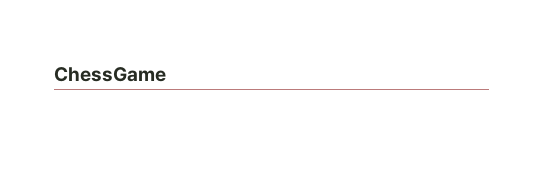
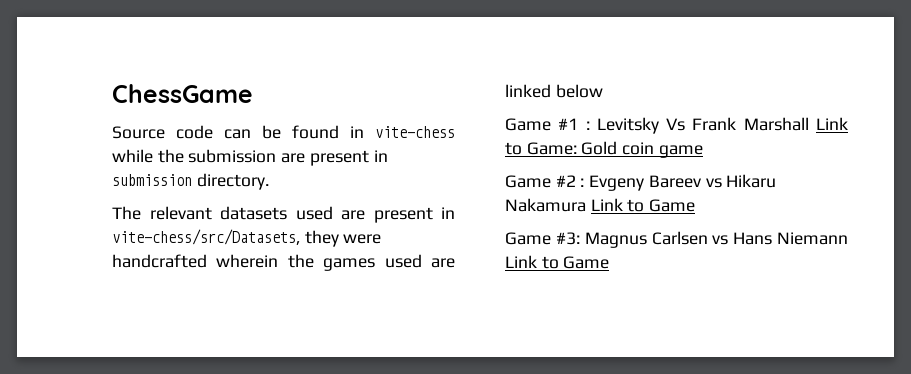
(166, 74) none -> [112,125,455,139] [112,149,388,166] [112,173,269,190] [112,206,455,223] [112,229,382,247] [112,254,455,271] [505,84,603,98] [505,117,848,134] [505,141,703,158] [505,174,777,191] [505,198,696,212] [505,231,848,248] [505,255,610,269] // Source code can be found in vite-chess while the submission are present in submission directory. // The relevant datasets used are present in vite-chess/src/Datasets, they were handcrafted wherein the games used are linked below // Game #1 : Levitsky Vs Frank Marshall Link to Game: Gold coin game // Game #2 : Evgeny Bareev vs Hikaru Nakamura Link to Game // Game #3: Magnus Carlsen vs Hans Niemann Link to Game

